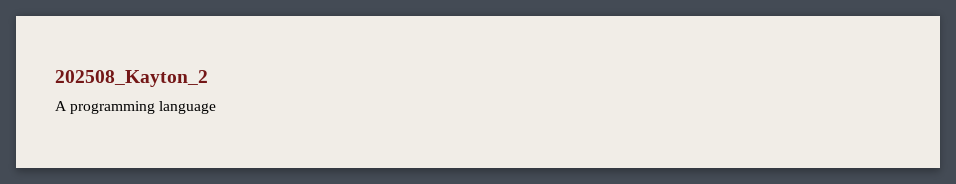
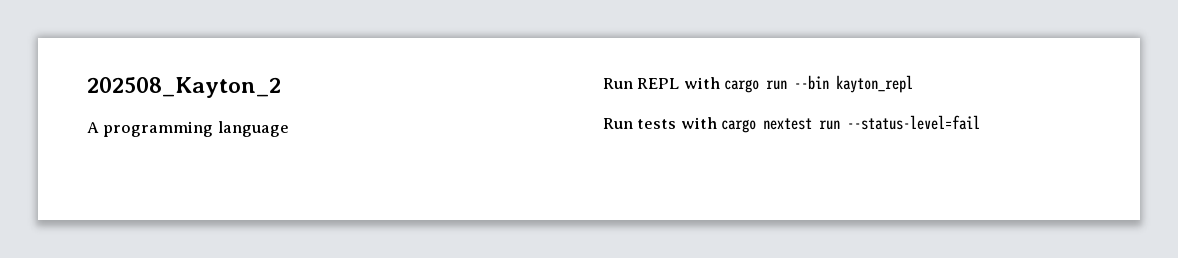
(217, 107) none -> [603,75,914,93] [603,115,981,133] // Run REPL with cargo run --bin kayton_repl // Run tests with cargo nextest run --status-level=fail

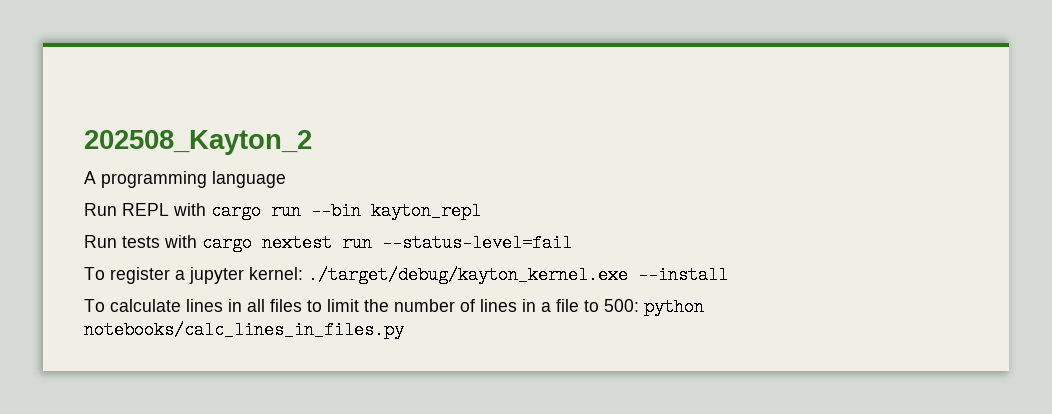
(981, 122) none -> [84,266,728,284] [84,298,704,316] [84,321,404,339] // To register a jupyter kernel: ./target/debug/kayton_kernel.exe --install // To calculate lines in all files to limit the number of lines in a file to 500: python notebooks/calc_lines_in_files.py

